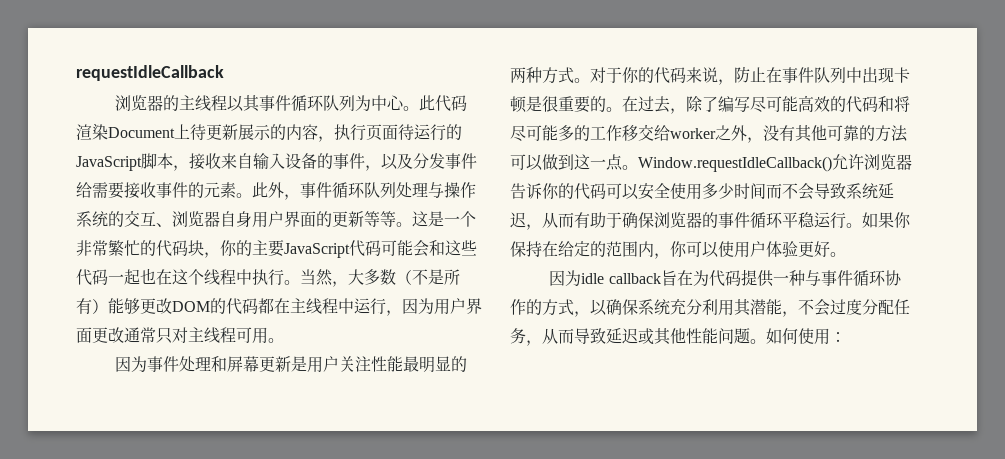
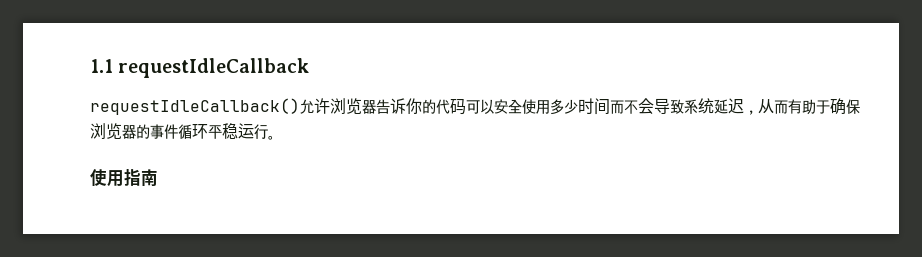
(76, 73) none -> [90,59,113,73] 1.1
[115,95,468,112] [76,124,462,142] [76,153,477,171] [76,182,476,200] [76,210,476,228] [76,240,477,258] [76,268,460,287] [76,298,482,316] [76,327,284,344] [115,356,468,373] [510,66,910,85] [510,95,910,114] [510,124,908,143] [510,154,832,172] 浏览器的主线程以其事件循环队列为中心。此代码渲染Document上待更新展示的内容，执行页面待运行的JavaScript脚本，接收来自输入设备的事件，以及分发事件给需要接收事件的元素。此外，事件循环队列处理与操作系统的交互、浏览器自身用户界面的更新等等。这是一个非常繁忙的代码块，你的主要JavaScript代码可能会和这些代码一起也在这个线程中执行。当然，大多数（不是所有）能够更改DOM的代码都在主线程中运行，因为用户界面更改通常只对主线程可用。 // 因为事件处理和屏幕更新是用户关注性能最明显的两种方式。对于你的代码来说，防止在事件队列中出现卡顿是很重要的。在过去，除了编写尽可能高效的代码和将尽可能多的工作移交给worker之外，没有其他可靠的方法可以做到这一点。Window.requestIdleCallback() -> [90,98,300,115] requestIdleCallback()
[862,212,911,228] [510,241,846,259] [549,269,902,287] [510,299,910,317] [510,328,846,346] 如果你保持在给定的范围内，你可以使用户体验更好。 // 因为idle callback旨在为代码提供一种与事件循环协作的方式，以确保系统充分利用其潜能，不会过度分配任务，从而导致延迟或其他性能问题。如何使用： -> [90,169,158,187] // 使用指南

